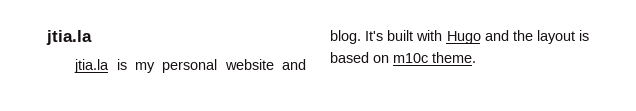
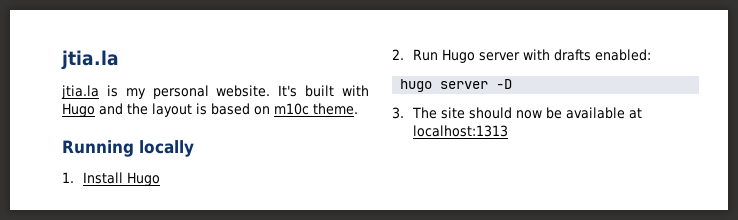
[224,59,306,70] [330,30,361,44] website and blog. -> [216,85,271,97] website.
(476, 57) none -> [62,140,194,157] [62,172,160,186] [392,49,651,63] [400,79,513,92] [392,107,642,119] [412,125,508,137] // Running locally // 1. Install Hugo // 2. Run Hugo server with drafts enabled: // hugo server -D // 3. The site should now be available at localhost:1313

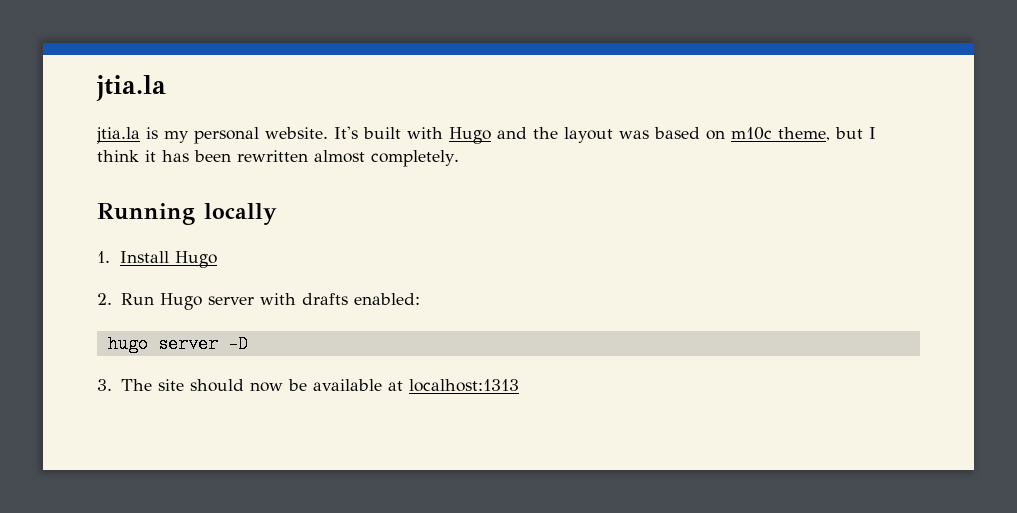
[196,103,207,115] is -> [619,130,649,139] was
[313,103,358,115] theme. -> [778,127,876,141] [97,150,459,167] theme, but I think it has been rewritten almost completely.

